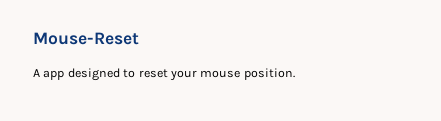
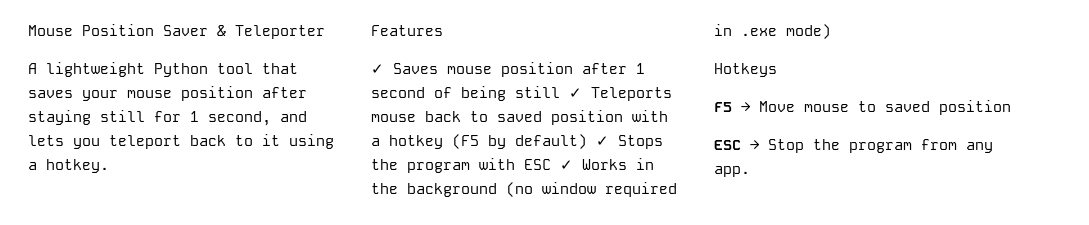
[33,32,139,45] [33,68,295,81] Mouse-Reset // A app designed to reset your mouse position. -> [28,24,325,39] [28,62,298,77] [28,86,307,101] [28,110,307,126] [28,134,334,149] [28,159,109,173] [371,25,443,36] [371,62,645,77] [371,86,672,101] [371,110,668,125] [371,134,663,149] [371,158,654,173] [371,182,677,197] [714,24,831,39] [714,63,777,77] [714,100,1011,115] [714,139,993,153] [714,166,750,177] Mouse Position Saver & Teleporter // A lightweight Python tool that saves your mouse position after staying still for 1 second, and lets you teleport back to it using a hotkey. // Features // ✓ Saves mouse position after 1 second of being still ✓ Teleports mouse back to saved position with a hotkey (F5 by default) ✓ Stops the program with ESC ✓ Works in the background (no window required in .exe mode) // Hotkeys // F5 → Move mouse to saved position // ESC → Stop the program from any app.

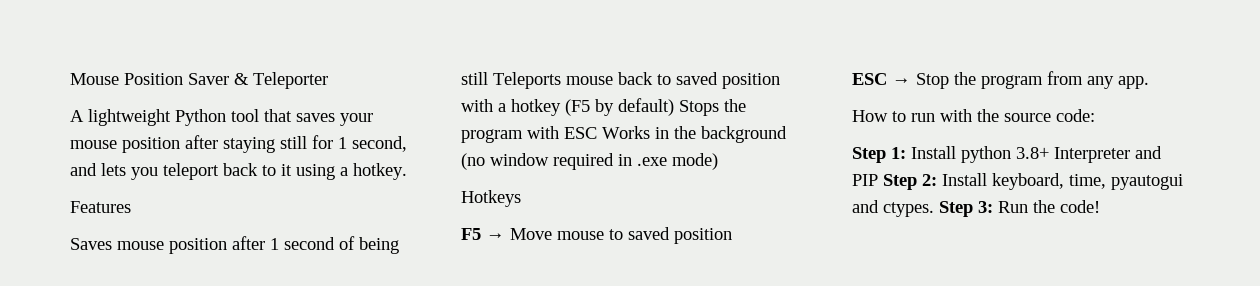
[371,64,384,74] ✓ -> (131, 207) none
[569,88,582,98] ✓ -> (488, 78) none
[596,136,609,146] ✓ -> (674, 107) none
[560,160,573,170] ✓ -> (597, 133) none
(750, 171) none -> [852,109,1095,122] [852,146,1162,163] [852,173,1183,190] [852,200,1100,217] // How to run with the source code: // Step 1: Install python 3.8+ Interpreter and PIP Step 2: Install keyboard, time, pyautogui and ctypes. Step 3: Run the code!

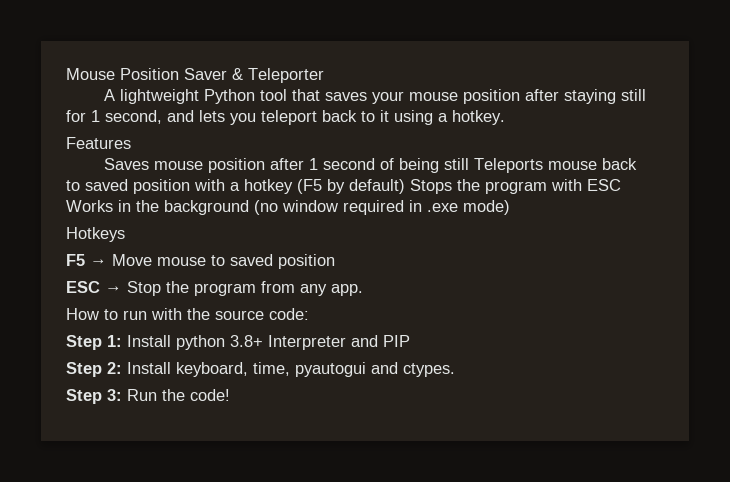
(878, 180) none -> (410, 341) //
(934, 209) none -> (455, 370) //

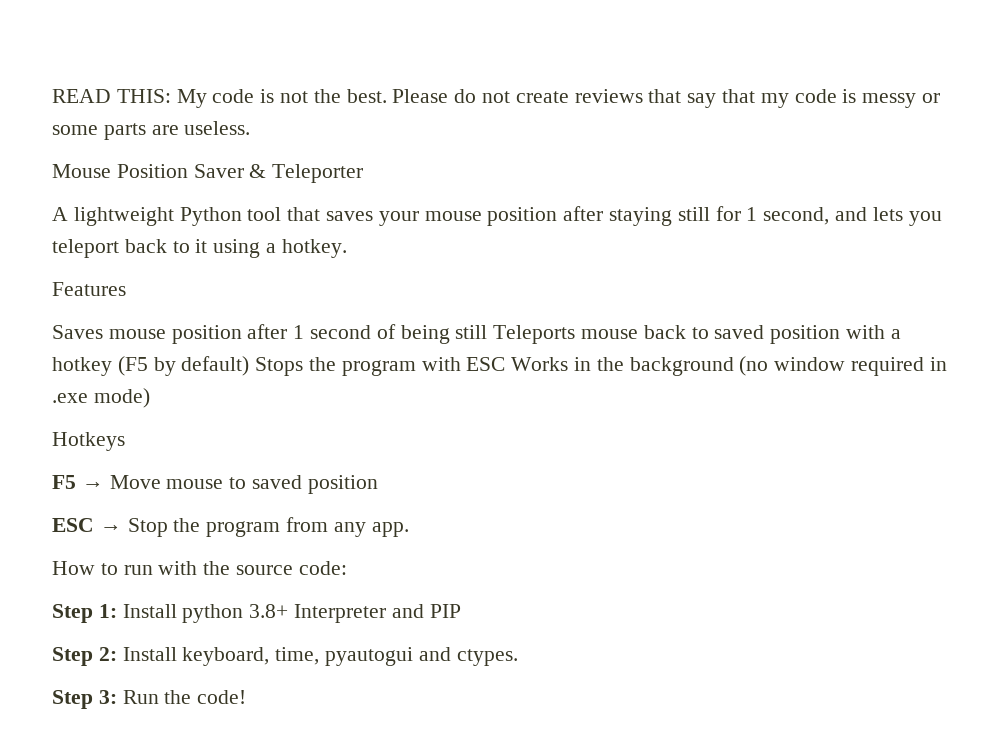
(66, 74) none -> [52,89,941,108] [52,121,251,140] READ THIS: My code is not the best. Please do not create reviews that say that my code is messy or some parts are useless. //

